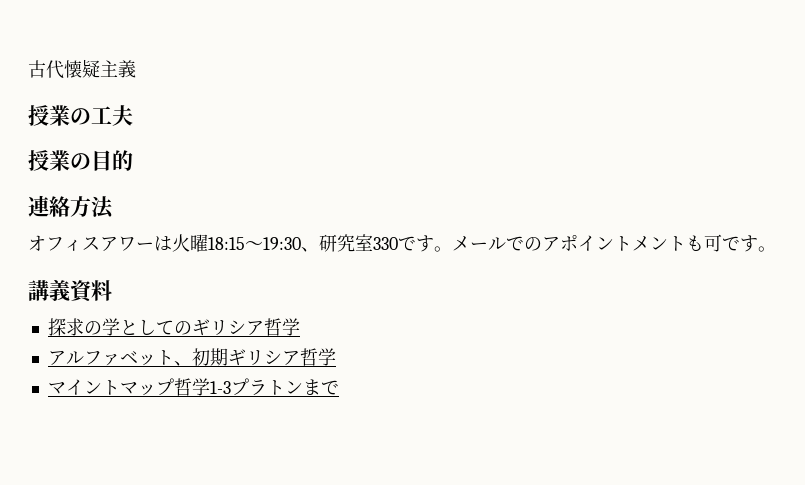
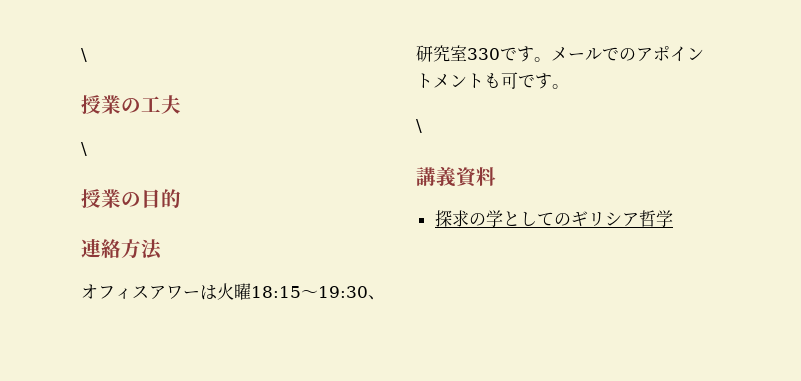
[28,59,136,79] 古代懐疑主義 -> [81,48,87,62] \
(133, 115) none -> [81,142,87,156] // \
(776, 249) none -> [416,119,422,133] // \
[47,348,336,366] [47,378,339,396] // アルファベット、初期ギリシア哲学 // マイントマップ哲学1-3プラトンまで -> (673, 218) none

